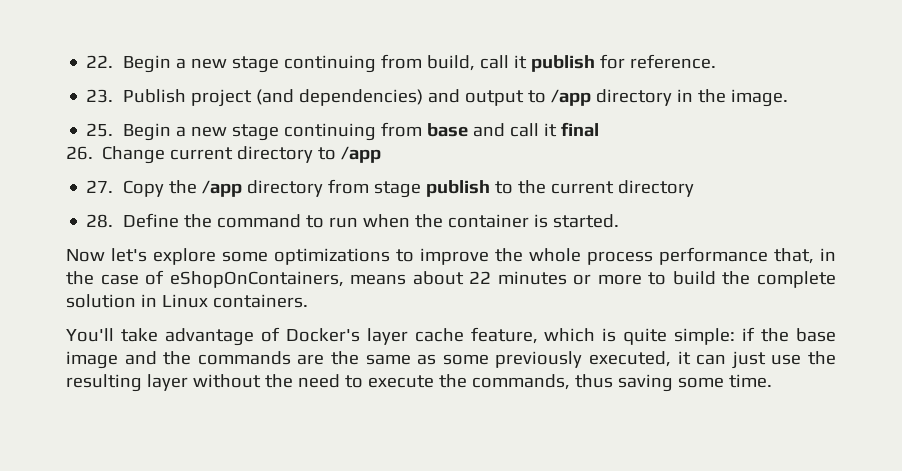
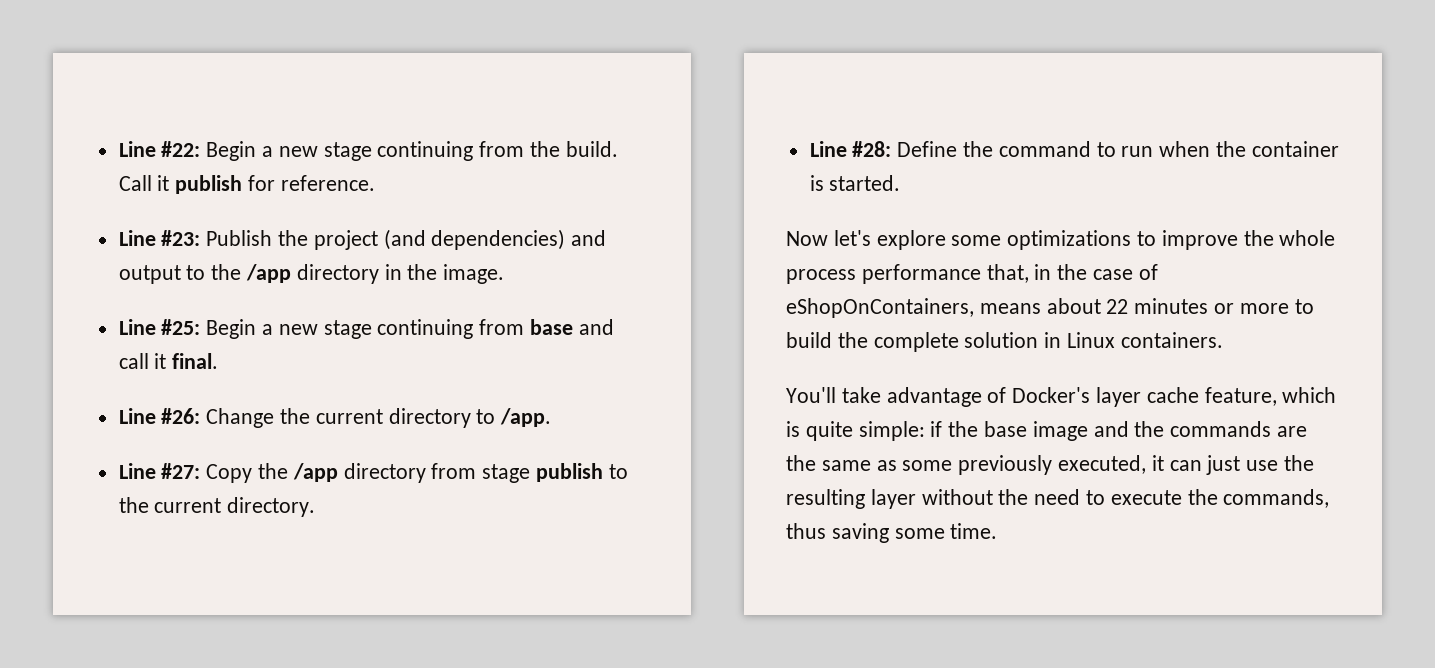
[86,54,509,73] 22. Begin a new stage continuing from build, call -> [118,141,618,161] [118,175,152,191] Line #22: Begin a new stage continuing from the build. Call
[86,89,186,103] 23. Publish -> [118,230,309,246] Line #23: Publish the
(546, 96) none -> [211,264,242,280] the
[86,123,114,137] 25. -> [118,319,201,335] Line #25:
[560,122,599,137] [66,146,382,164] [86,180,114,193] final // 26. Change current directory to /app // 27. -> [172,353,219,369] [118,408,552,428] [118,463,201,479] final. // Line #26: Change the current directory to /app. // Line #27:
[617,180,694,197] [86,214,114,228] directory // 28. -> [227,497,316,517] [809,141,892,157] directory. // Line #28:

